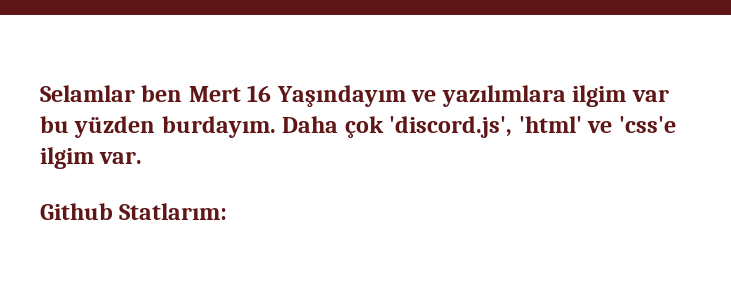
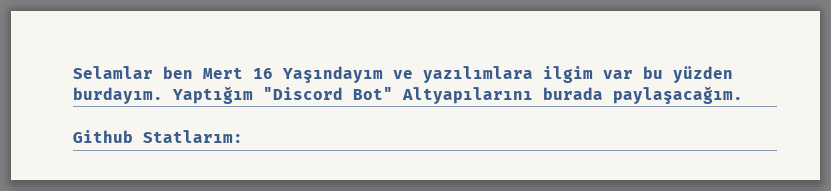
[282,116,676,138] [40,147,143,169] Daha çok 'discord.js', 'html' ve 'css'e ilgim var. -> [172,86,743,104] Yaptığım "Discord Bot" Altyapılarını burada paylaşacağım.

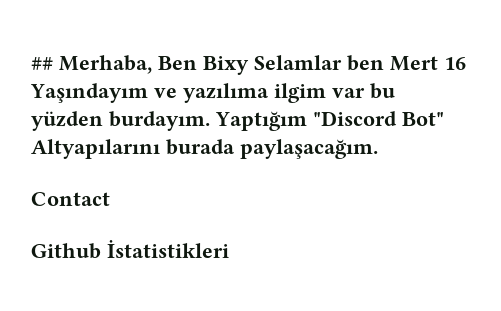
(73, 72) none -> [31,55,249,75] ## Merhaba, Ben Bixy
[423,66,533,83] yazılımlara -> [183,83,269,103] yazılıma
(743, 95) none -> [31,192,110,206] // Contact
[143,130,243,143] Statlarım: -> [107,240,229,258] İstatistikleri

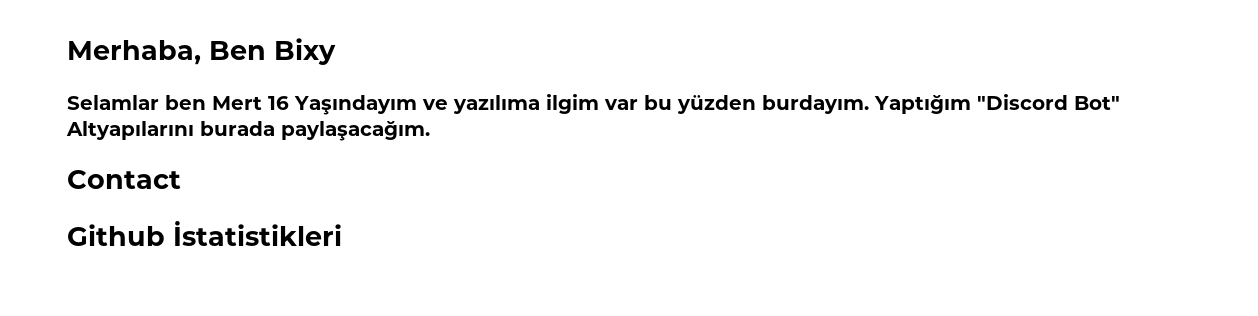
[31,57,53,70] ## -> (67, 52) none
(249, 65) none -> (336, 51) //

